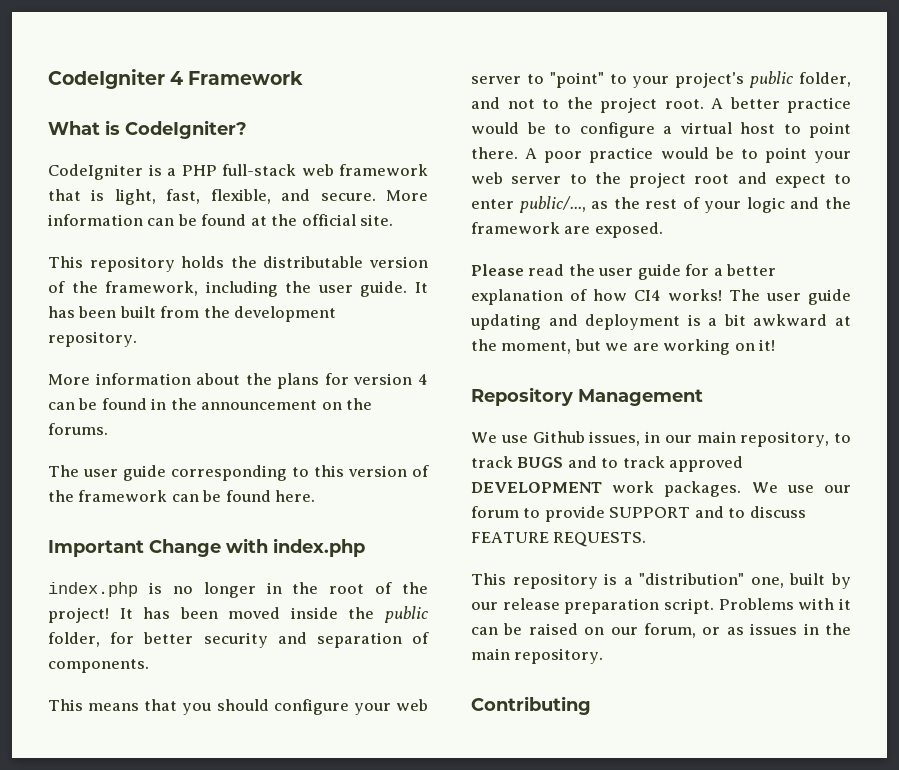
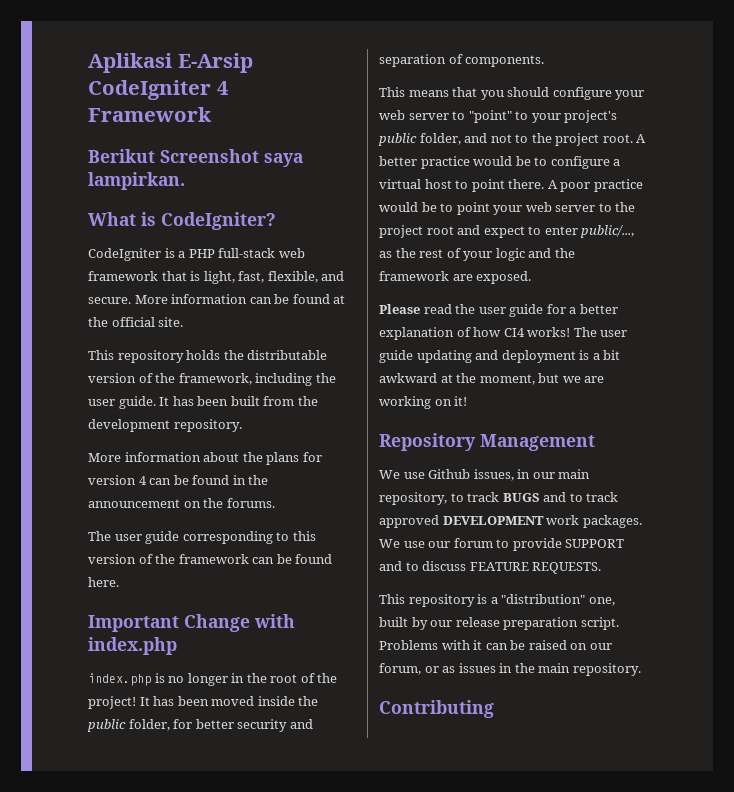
(48, 79) none -> [88,53,253,73] Aplikasi E-Arsip
(304, 78) none -> [88,149,303,167] [88,172,185,190] // Berikut Screenshot saya lampirkan.

